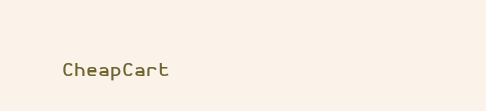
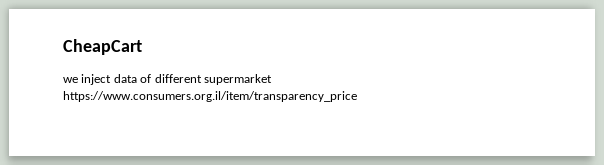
(170, 72) none -> [63,74,272,85] [63,91,357,102] // we inject data of different supermarket https://www.consumers.org.il/item/transparency_price

